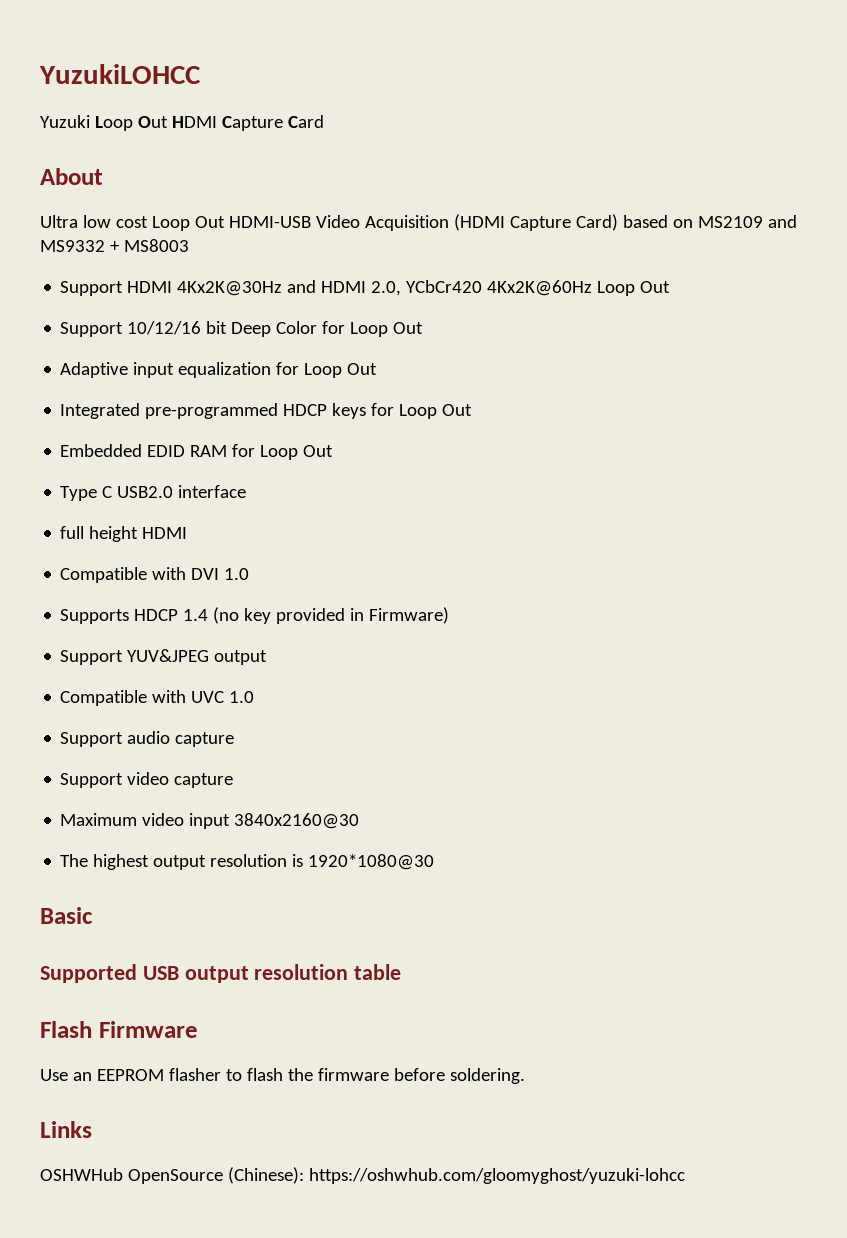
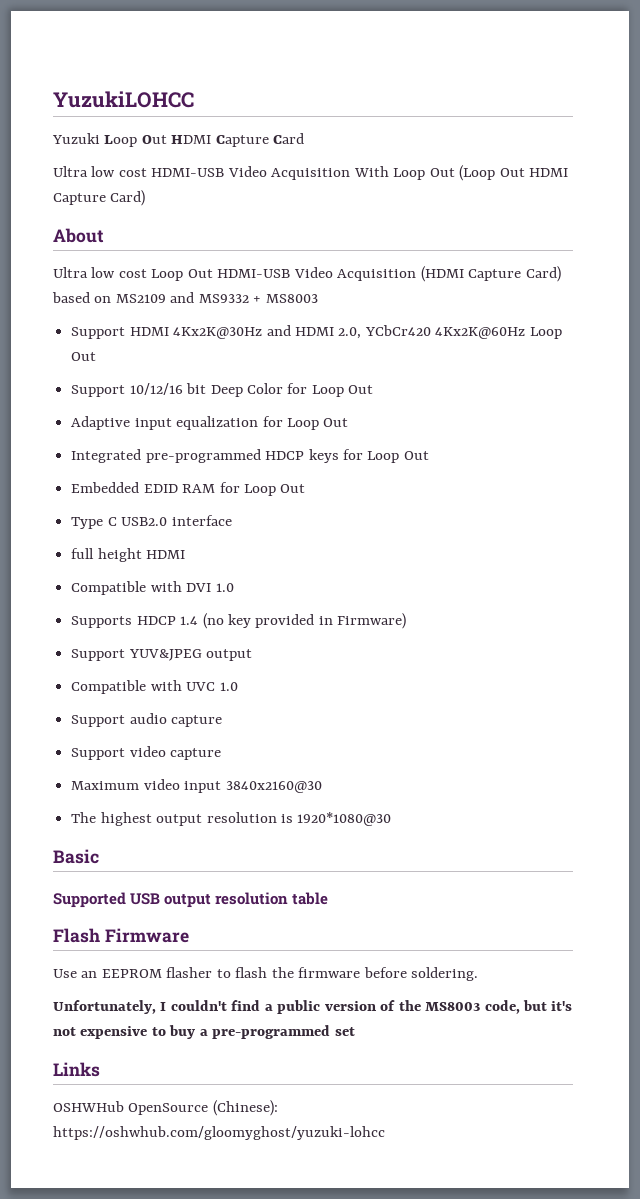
(324, 121) none -> [53,165,569,181] [53,190,146,206] // Ultra low cost HDMI-USB Video Acquisition With Loop Out (Loop Out HDMI Capture Card)
(525, 1076) none -> [53,1000,573,1014] [53,1025,355,1039] // Unfortunately, I couldn't find a public version of the MS8003 code, but it's not expensive to buy a pre-programmed set

